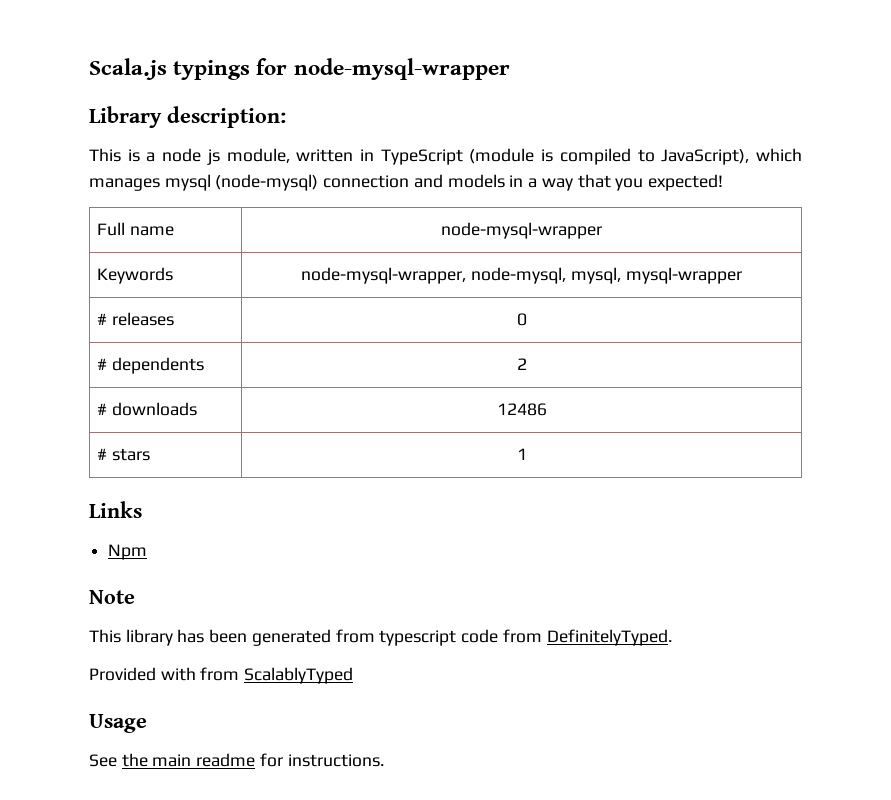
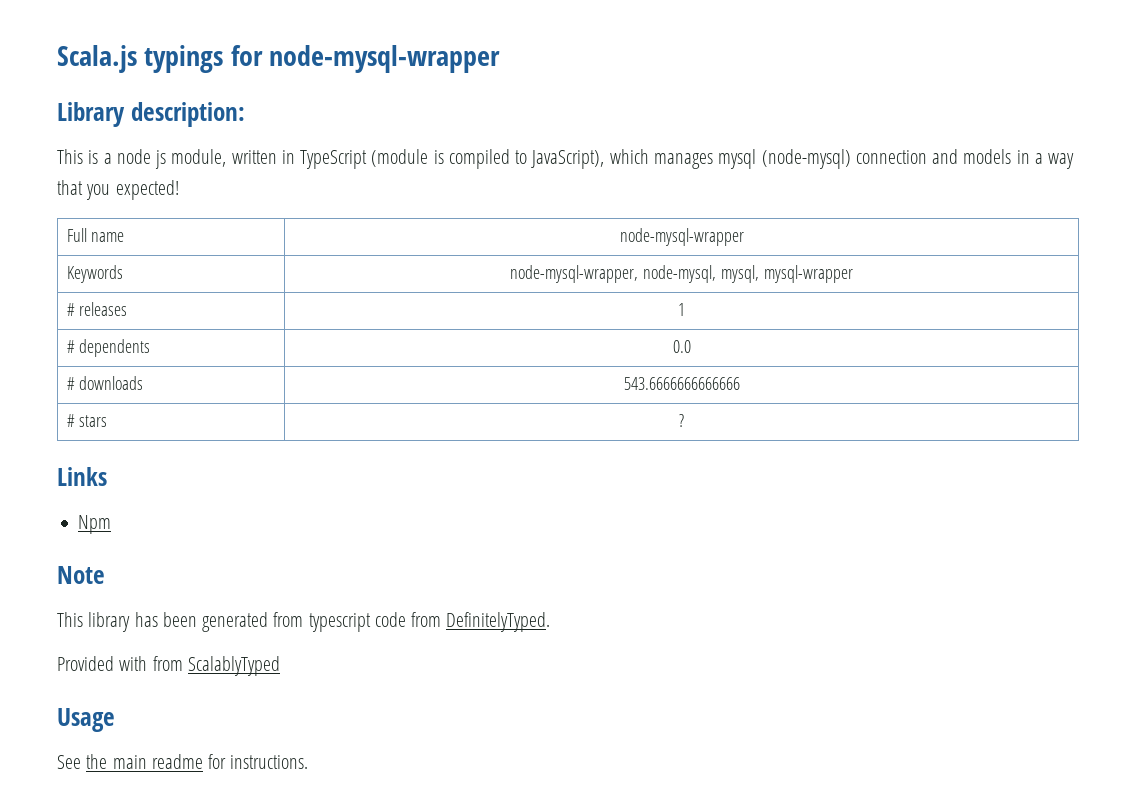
[516,313,527,326] 0 -> [677,303,685,316] 1
[516,358,527,370] 2 -> [672,340,691,353] 0.0
[496,403,547,416] 12486 -> [623,377,740,390] 543.6666666666666
[516,448,527,460] 1 -> [678,414,684,427] ?

